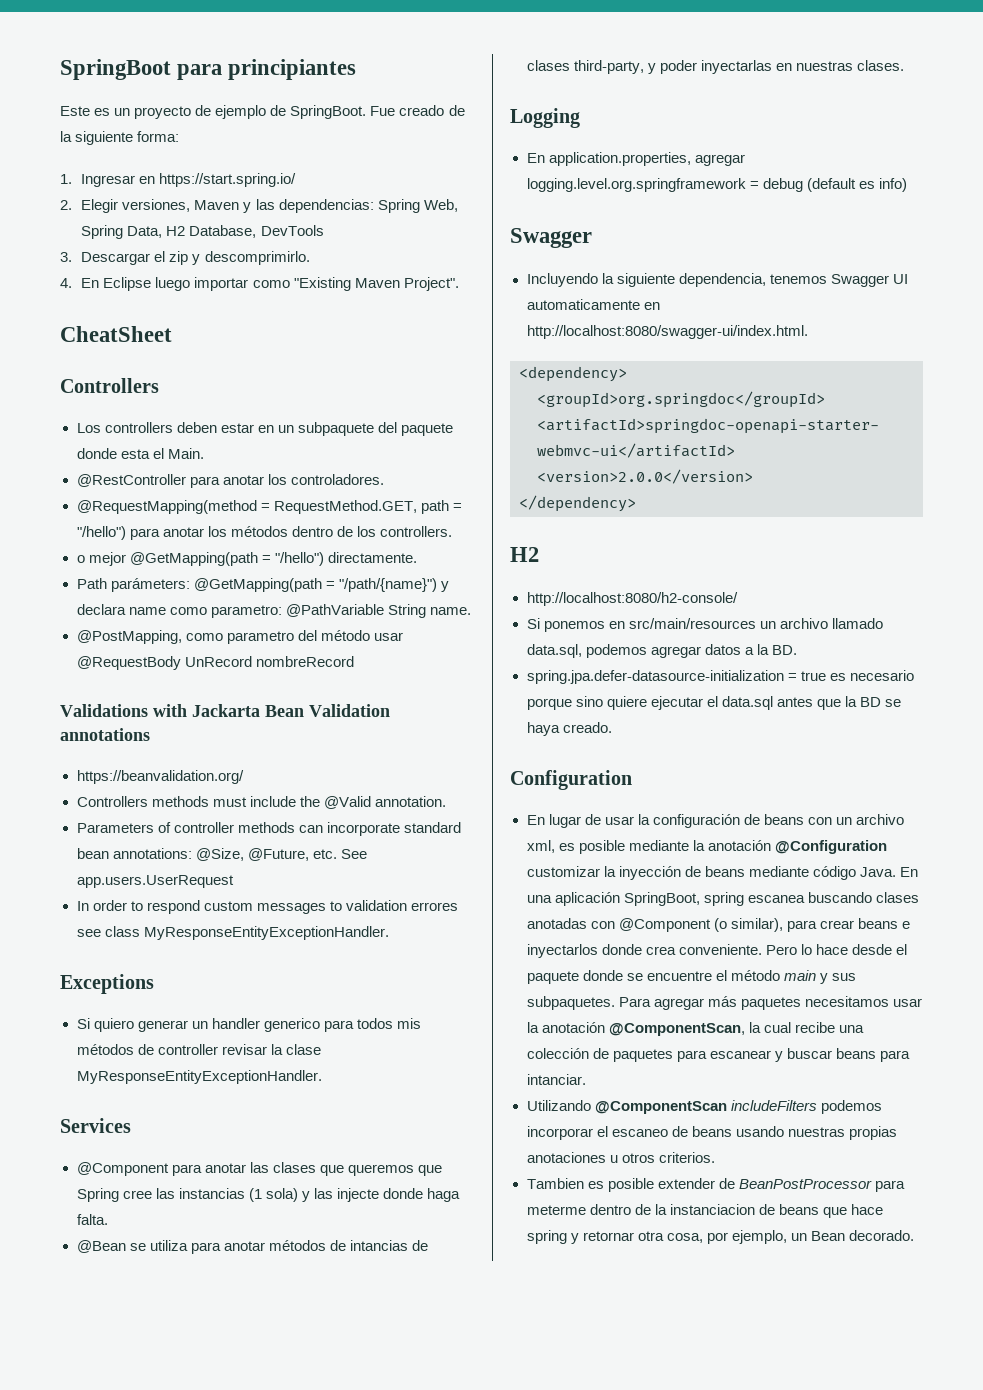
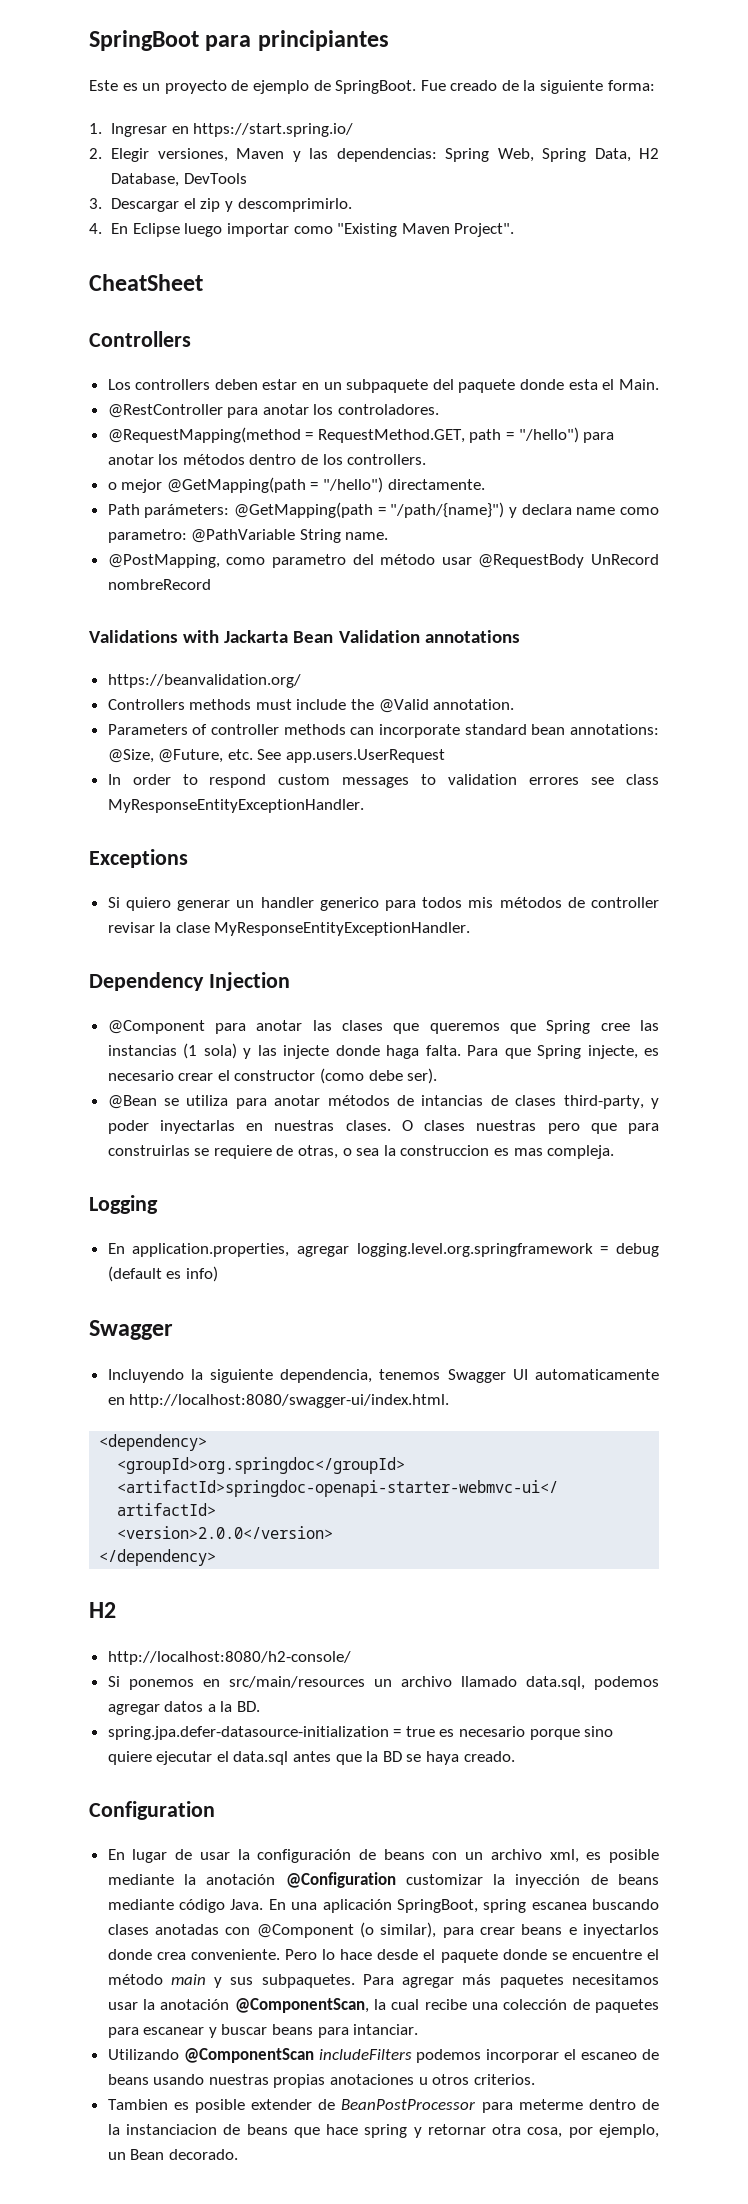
[60,1118,131,1133] Services -> [89,972,290,991] Dependency Injection
(108, 1219) none -> [467,1045,659,1059] [107,1068,438,1084] Para que Spring injecte, es necesario crear el constructor (como debe ser).
(904, 65) none -> [401,1120,660,1134] [107,1145,615,1159] O clases nuestras pero que para construirlas se requiere de otras, o sea la construccion es mas compleja.

